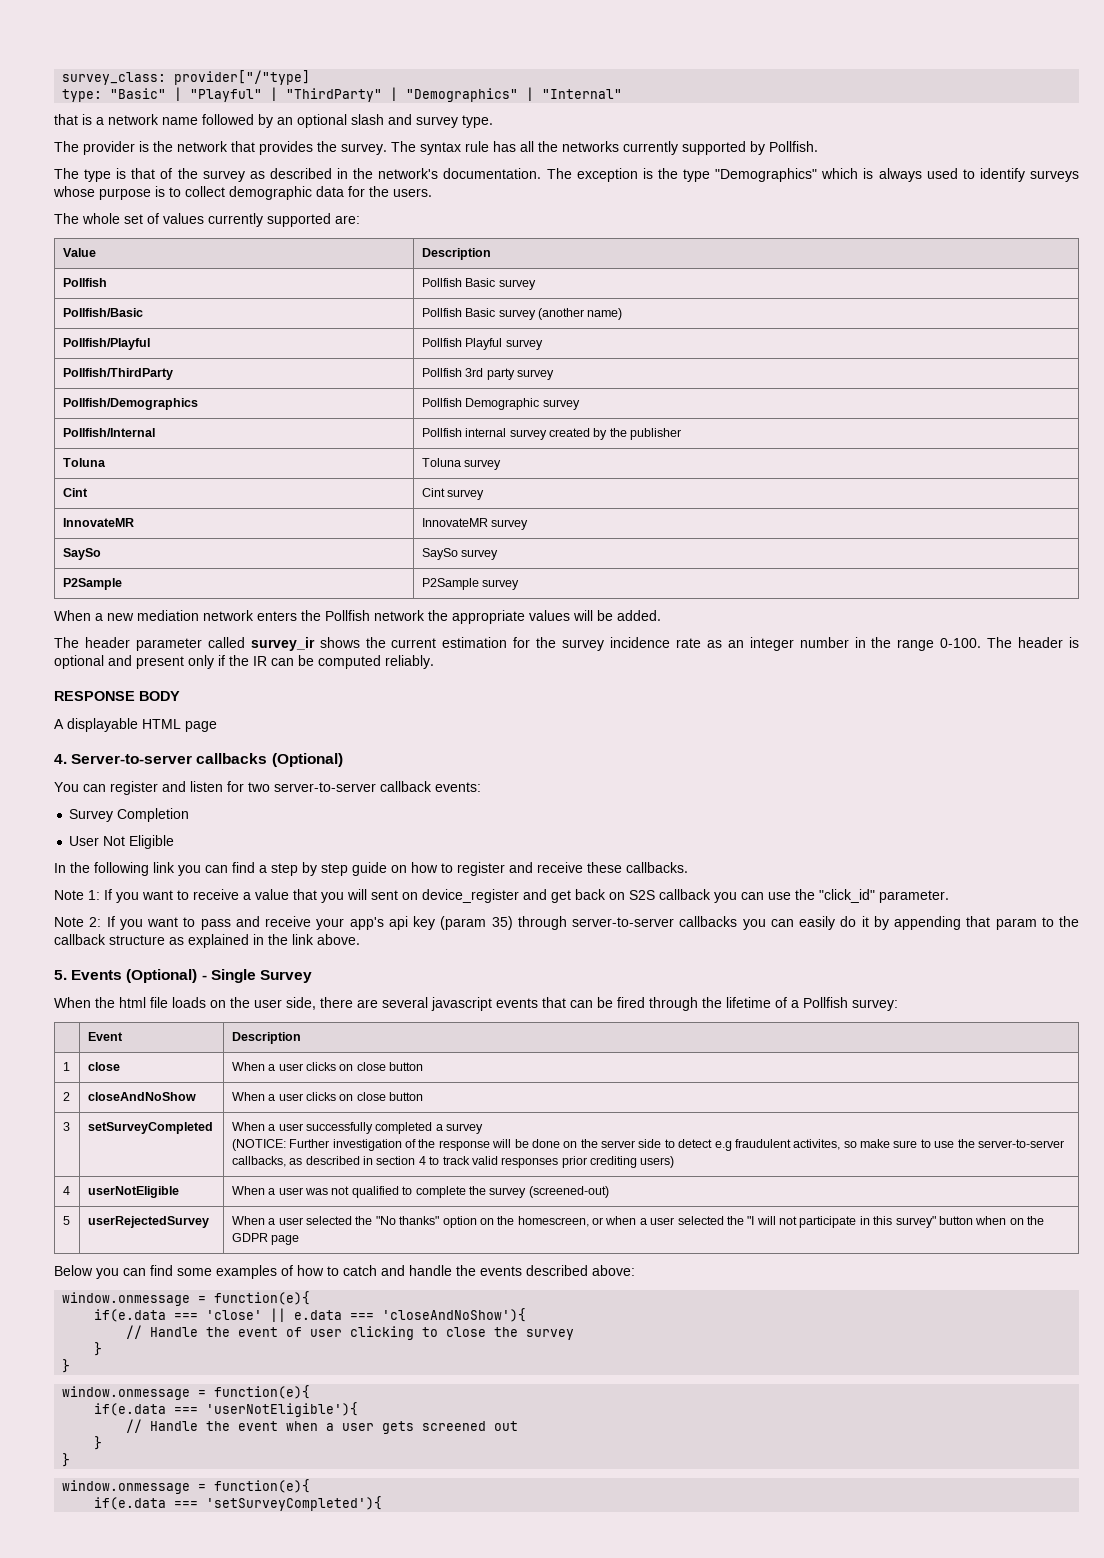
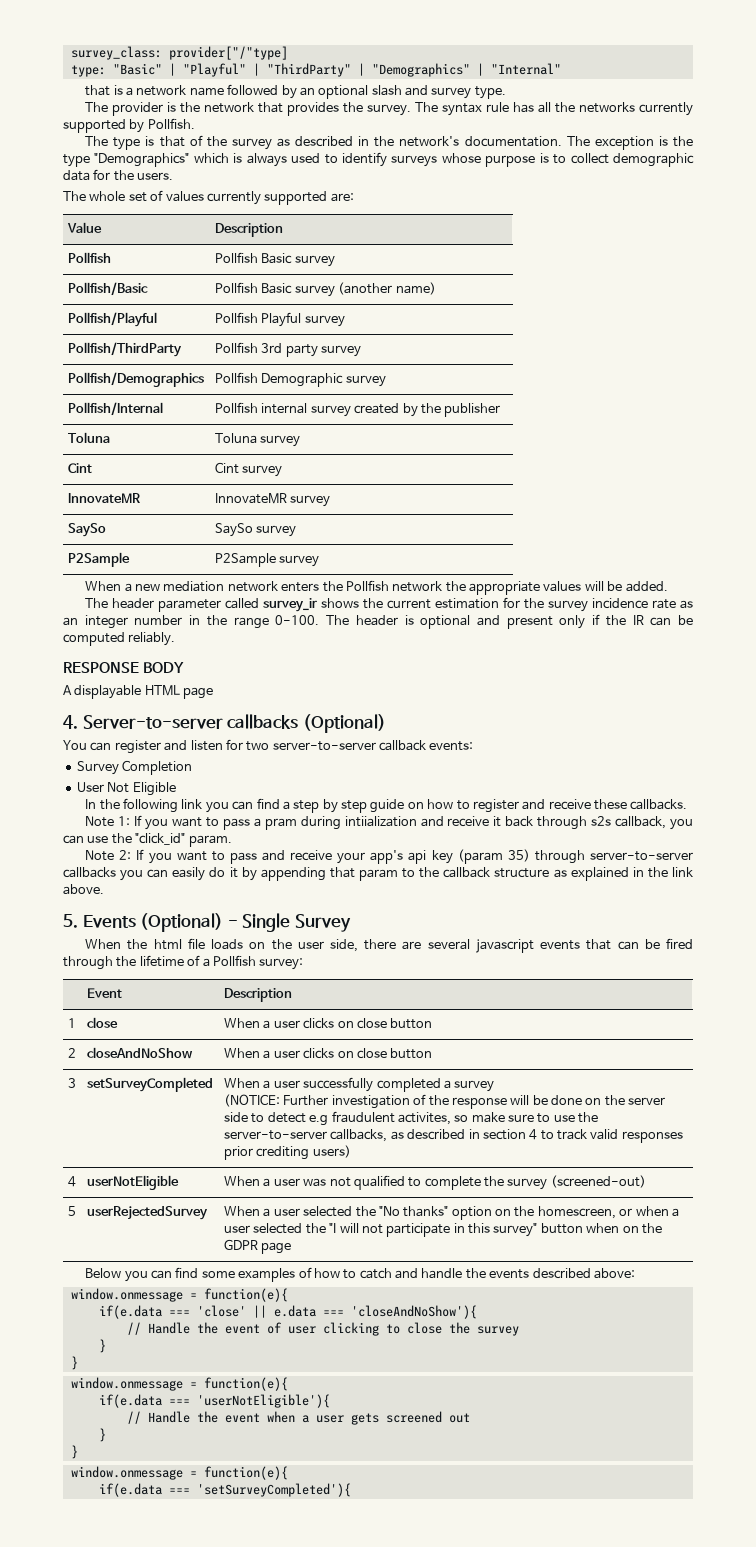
[193,889,711,903] receive a value that you will sent on device_register and get back on S2S callback -> [222,816,667,830] pass a pram during intiialization and receive it back through s2s callback,
[879,890,949,903] parameter. -> [188,835,232,847] param.

